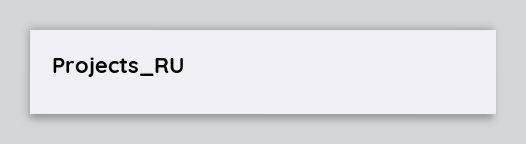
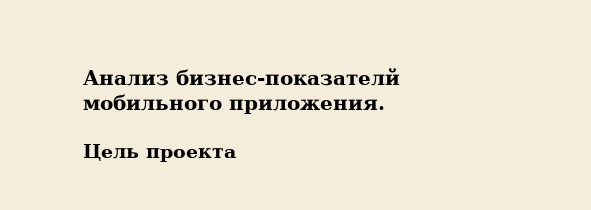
[51,56,186,77] Projects_RU -> [83,68,400,86] [83,94,385,114] [83,144,236,162] Анализ бизнес-показателй мобильного приложения. // Цель проекта

